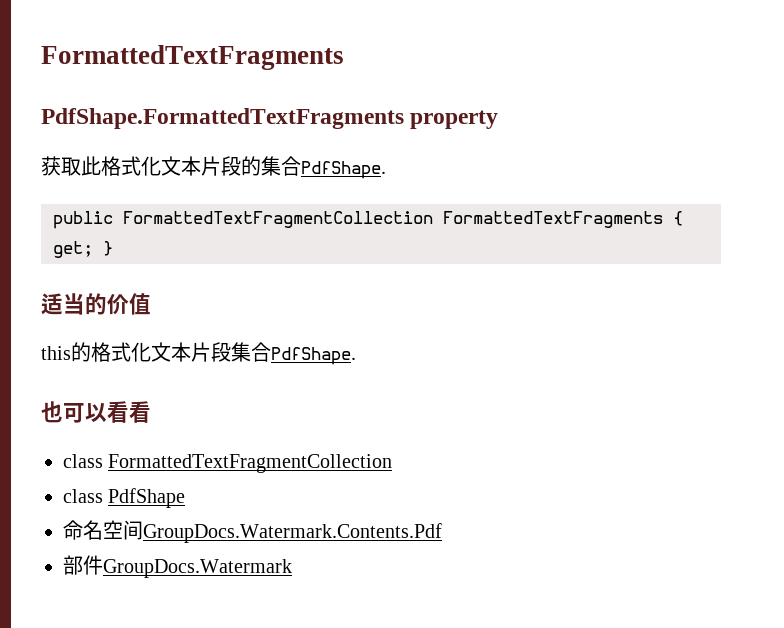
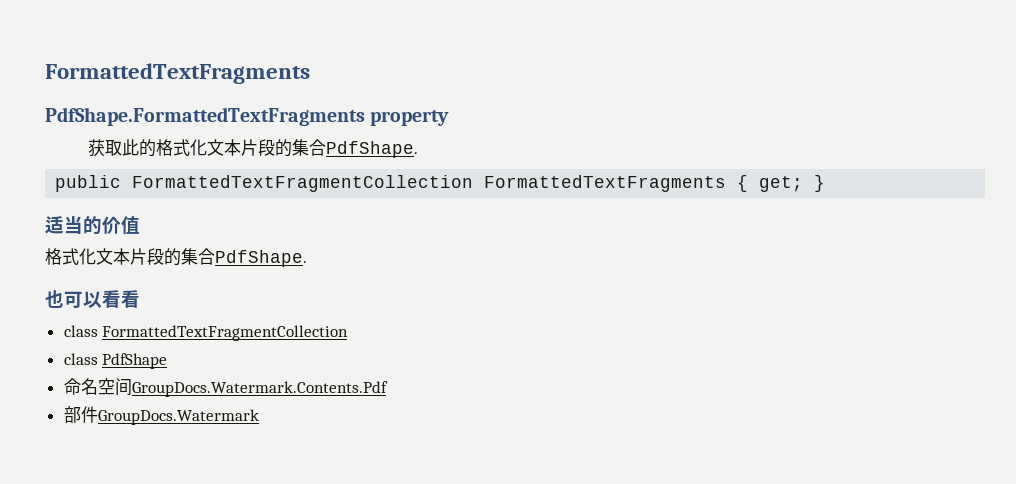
(101, 166) none -> [138,139,156,157] 的
[41,342,231,362] this的格式化文本片段 -> [45,248,181,266] 格式化文本片段的

